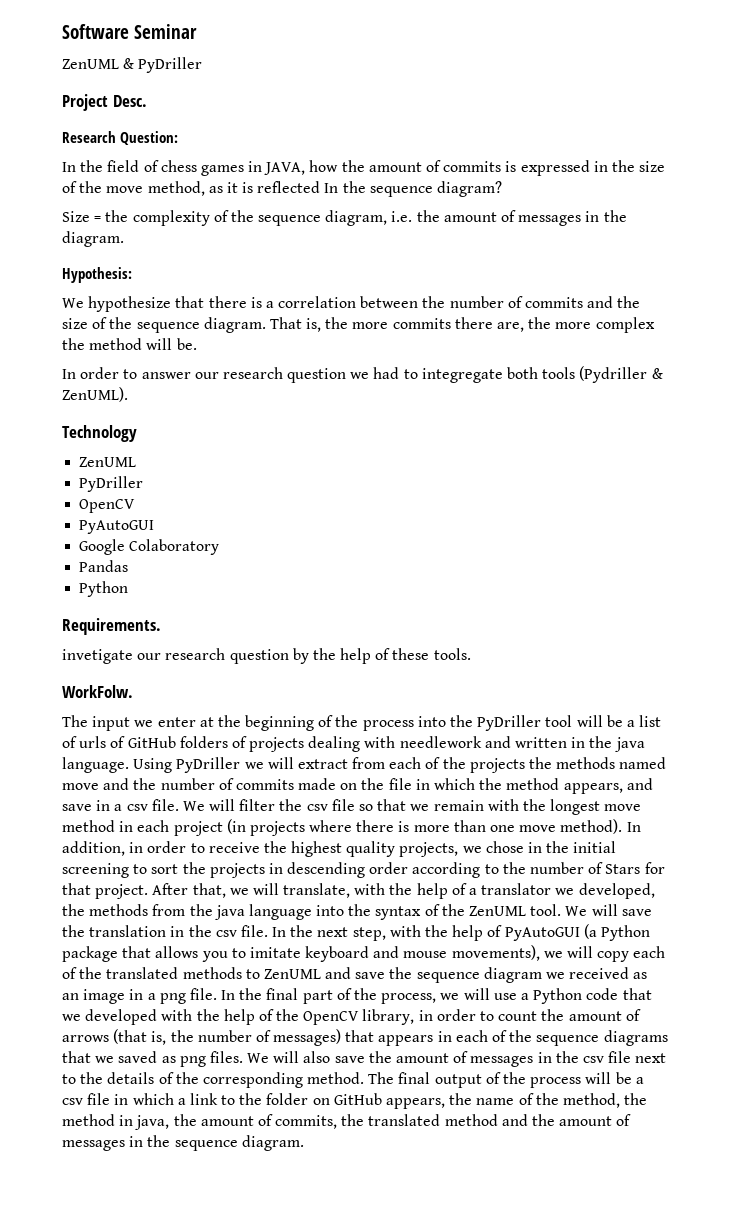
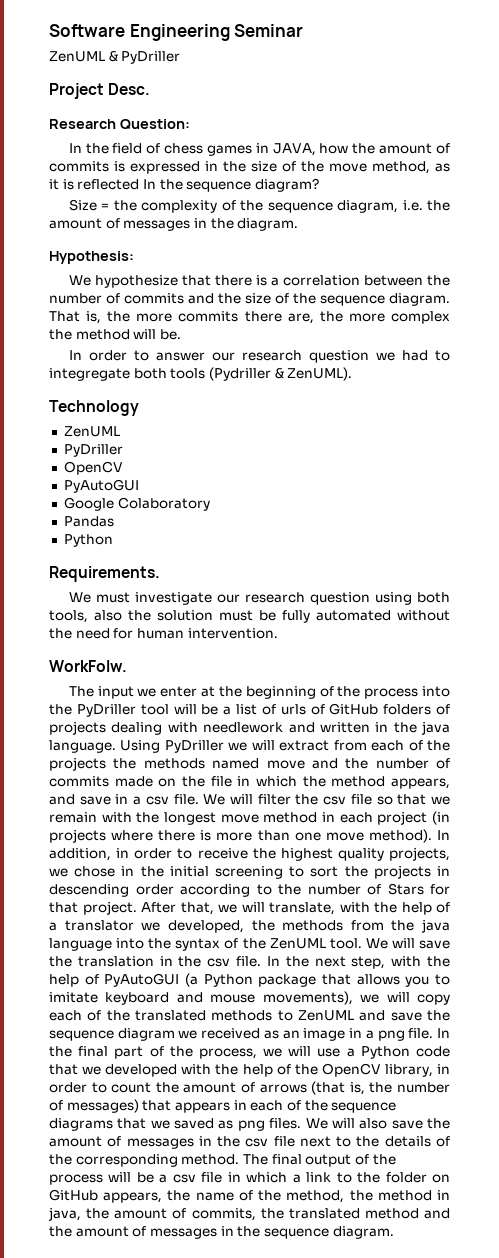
(129, 31) none -> [129,24,230,41] Engineering
[62,648,471,664] invetigate our research question by the help of these tools. -> [68,592,450,605] [49,610,450,623] [49,628,278,639] We must investigate our research question using both tools, also the solution must be fully automated without the need for human intervention.

